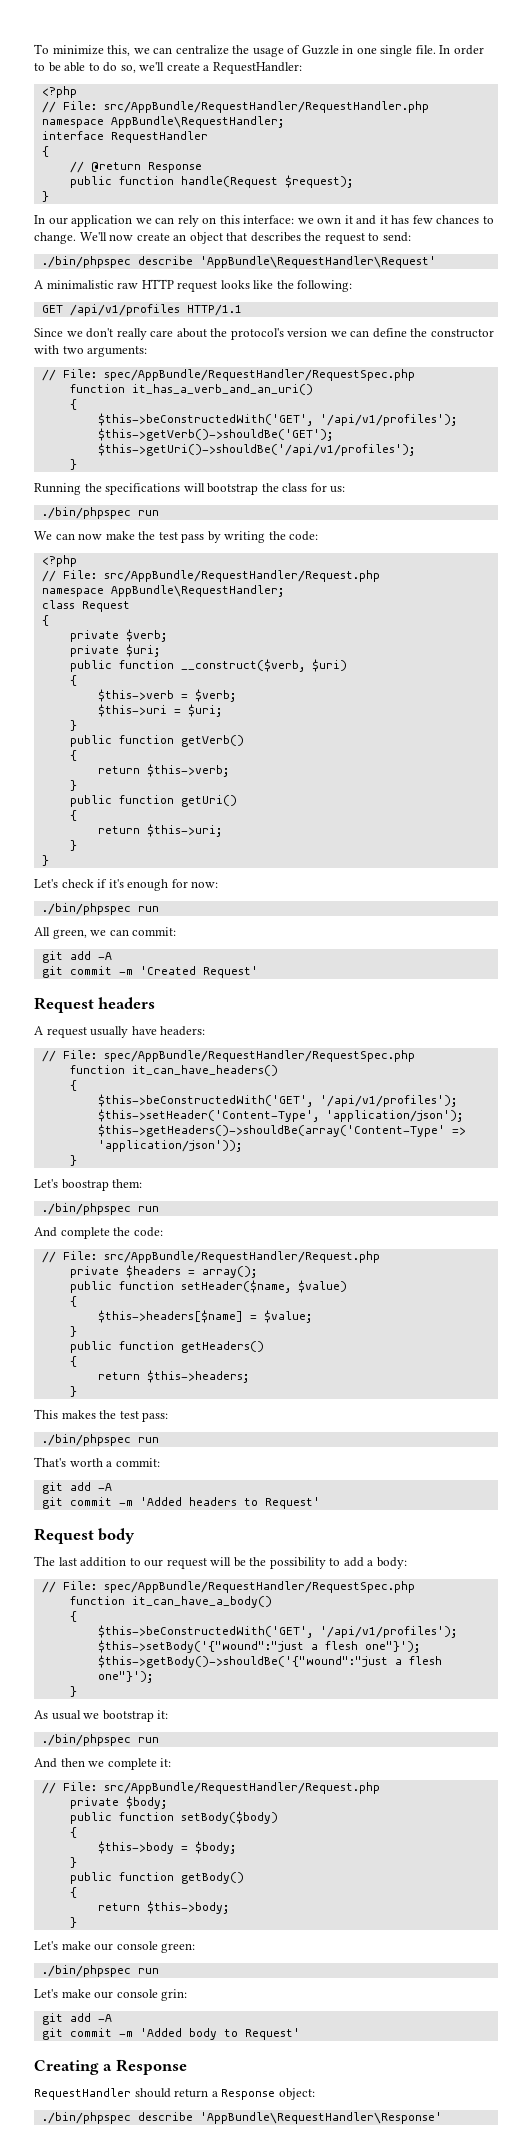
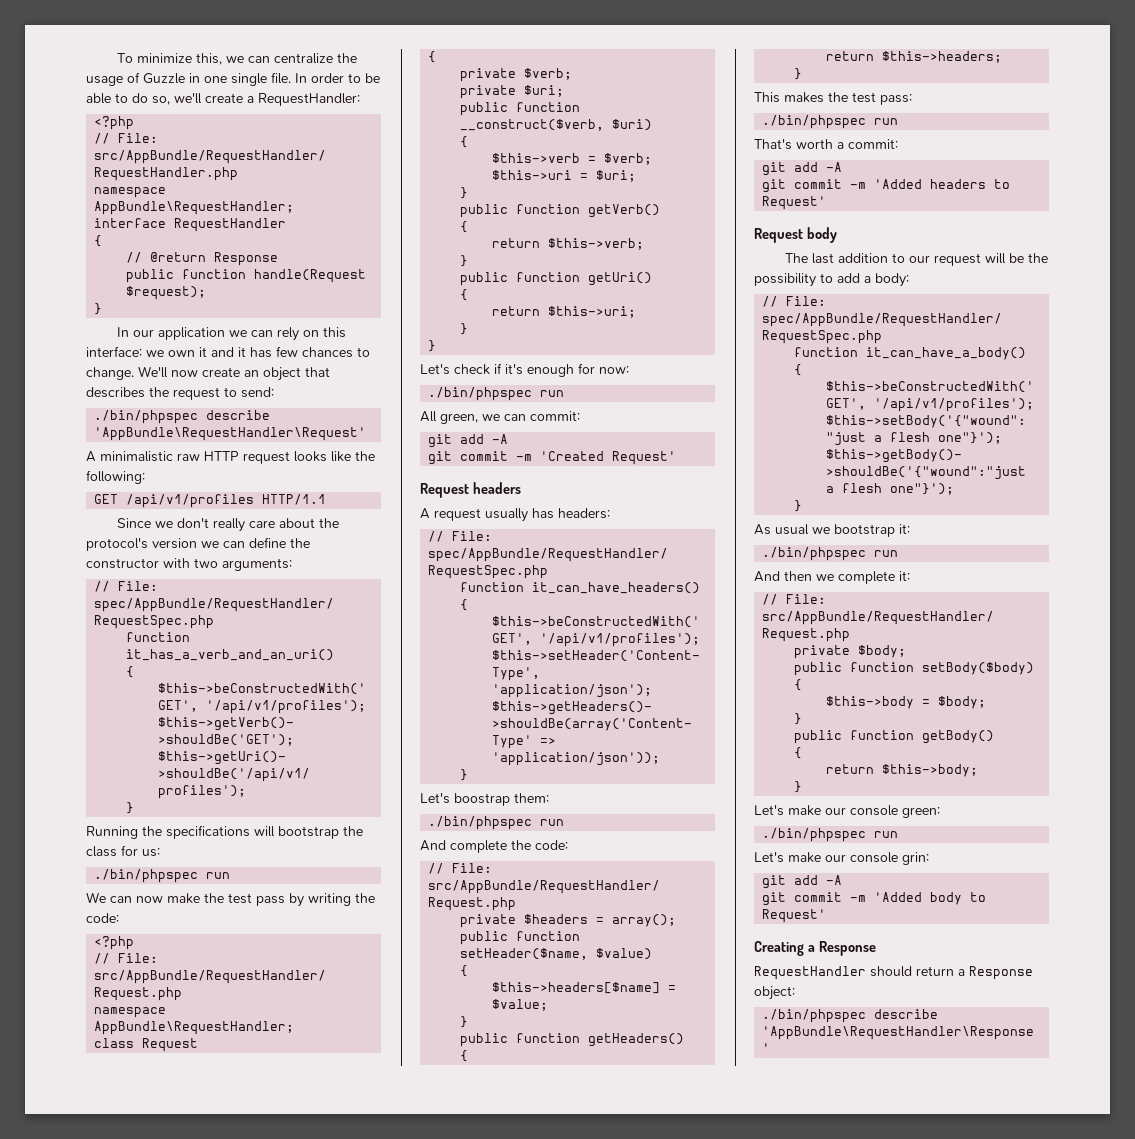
[131,1026,157,1035] have -> [532,508,554,519] has

